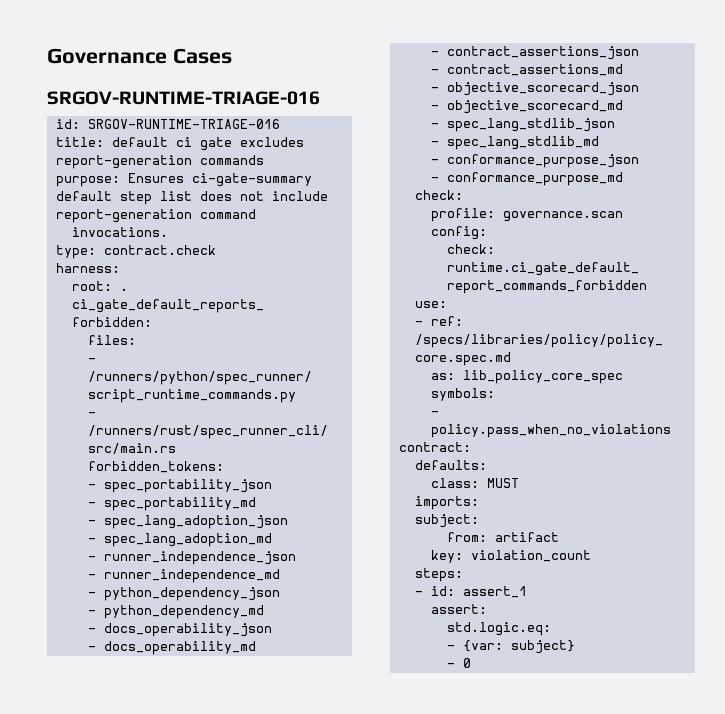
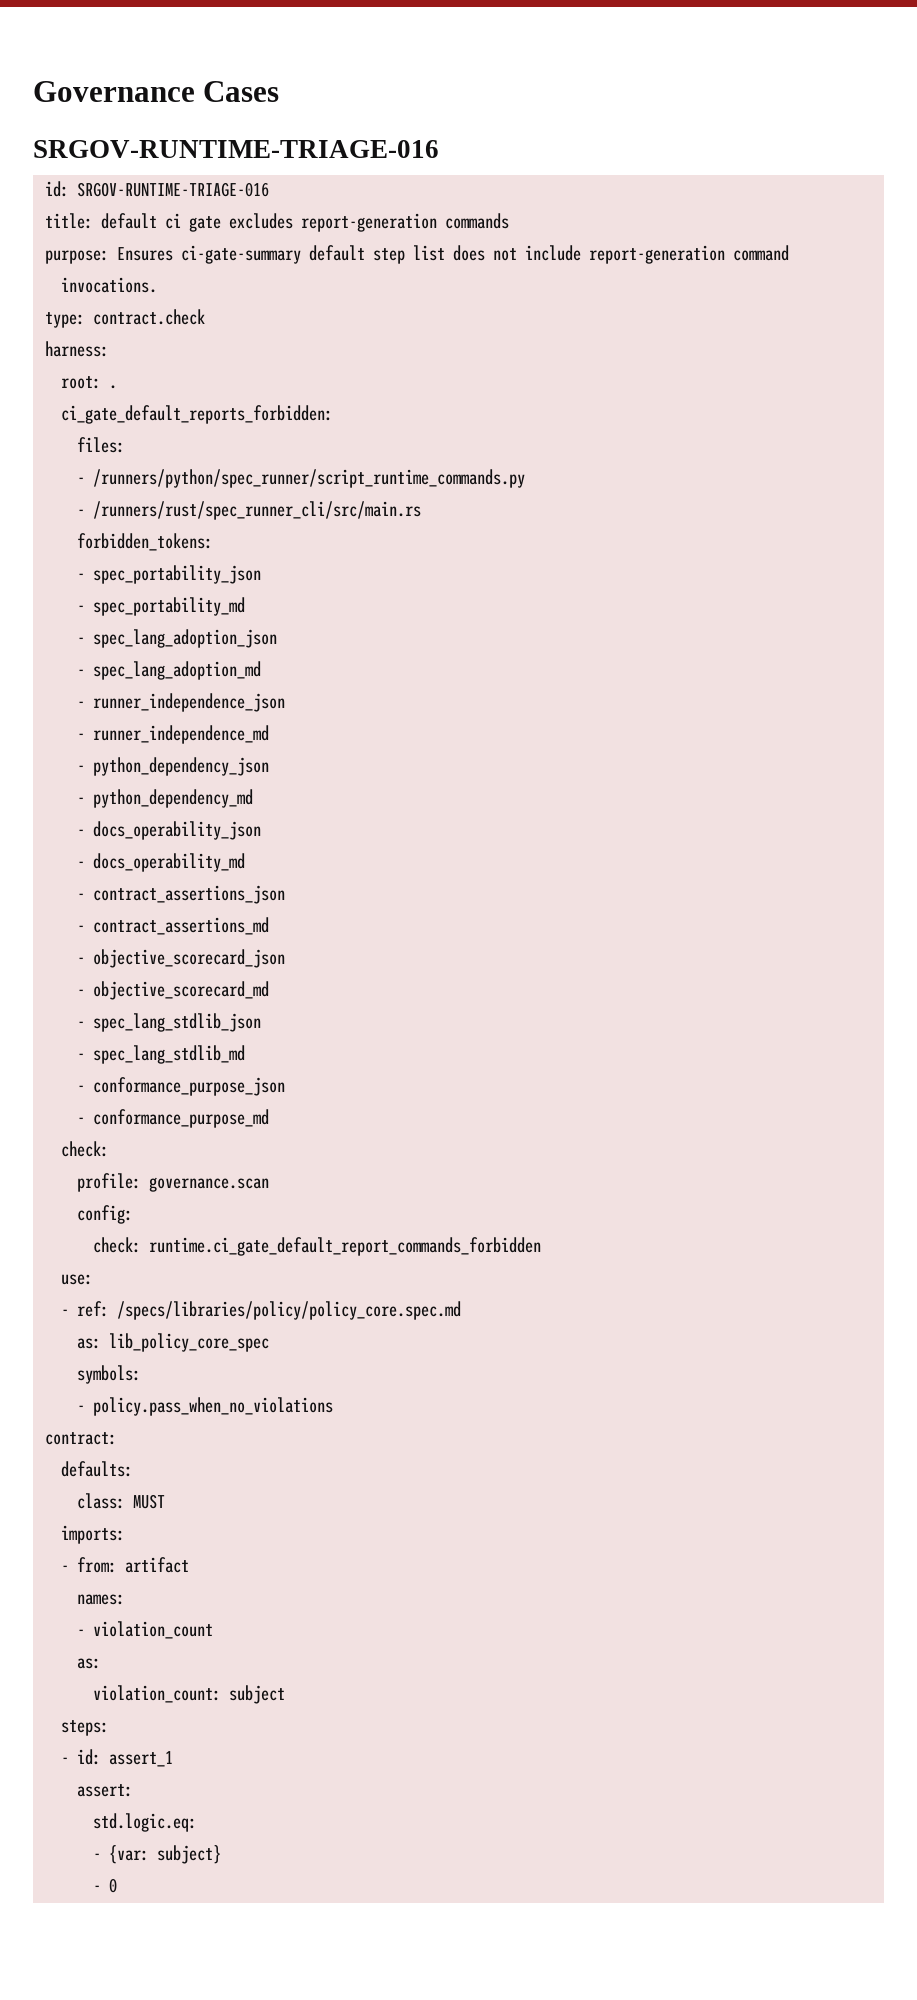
[415,514,479,528] subject: // -> [61,1565,69,1572] -
[431,550,463,563] key: -> [77,1594,125,1605] [77,1629,85,1636] names: // -
(591, 556) none -> [77,1658,101,1669] [93,1685,285,1704] // as: // violation_count: subject

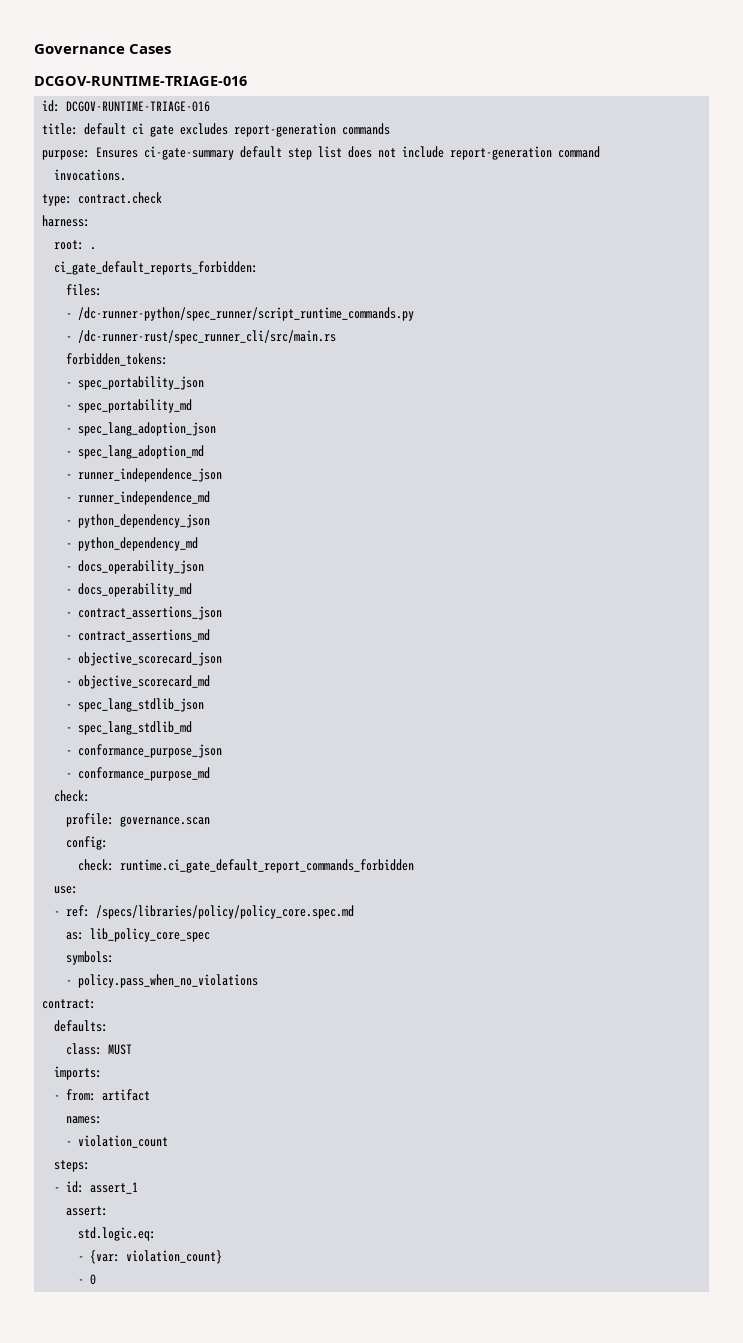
[33,140,439,158] [45,181,269,197] SRGOV-RUNTIME-TRIAGE-016 // id: SRGOV-RUNTIME-TRIAGE-016 -> [34,76,247,86] [41,100,210,112] DCGOV-RUNTIME-TRIAGE-016 // id: DCGOV-RUNTIME-TRIAGE-016
[93,469,525,488] [77,501,421,520] /runners/python/spec_runner/script_runtime_commands.py // - /runners/rust/spec_runner_cli/src/main.rs -> [77,307,414,321] [65,330,336,344] /dc-runner-python/spec_runner/script_runtime_commands.py // - /dc-runner-rust/spec_runner_cli/src/main.rs
[77,1658,101,1669] [93,1685,285,1704] // as: // violation_count: subject -> (168, 1141) none
[157,1845,221,1864] subject} -> [125,1250,222,1264] violation_count}

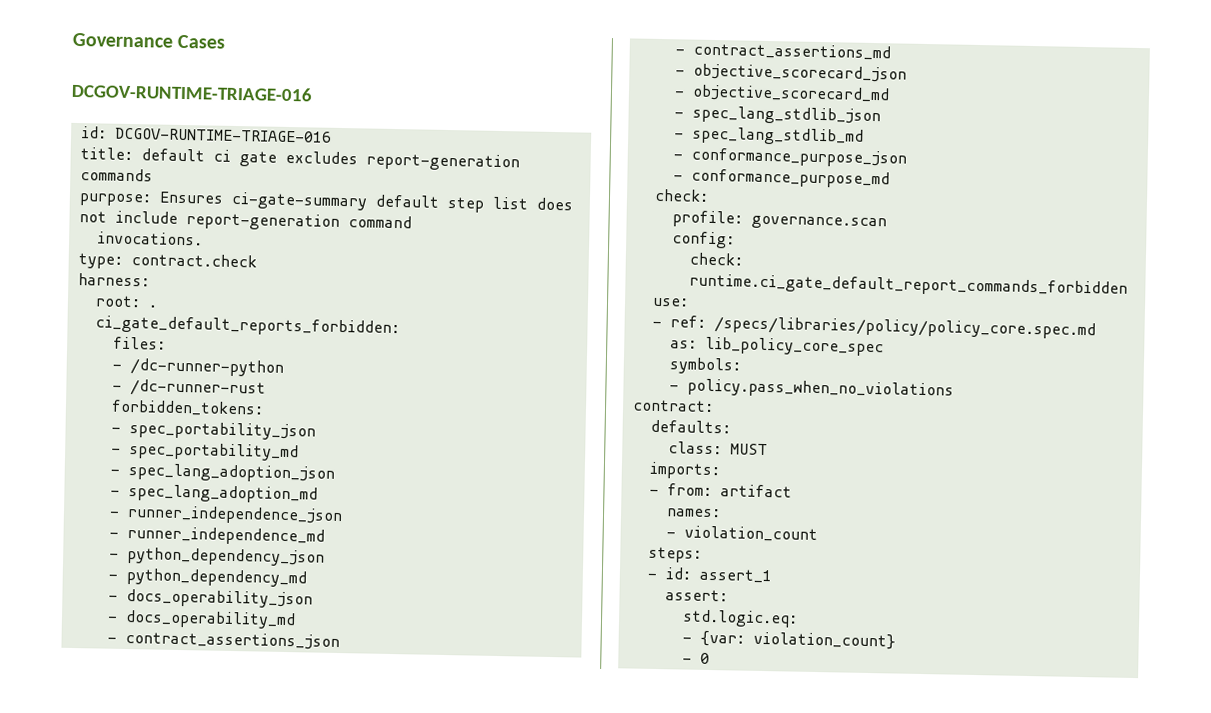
[77,307,414,321] [65,330,336,344] /dc-runner-python/spec_runner/script_runtime_commands.py // - /dc-runner-rust/spec_runner_cli/src/main.rs -> [130,358,285,377] [112,379,267,398] /dc-runner-python // - /dc-runner-rust

